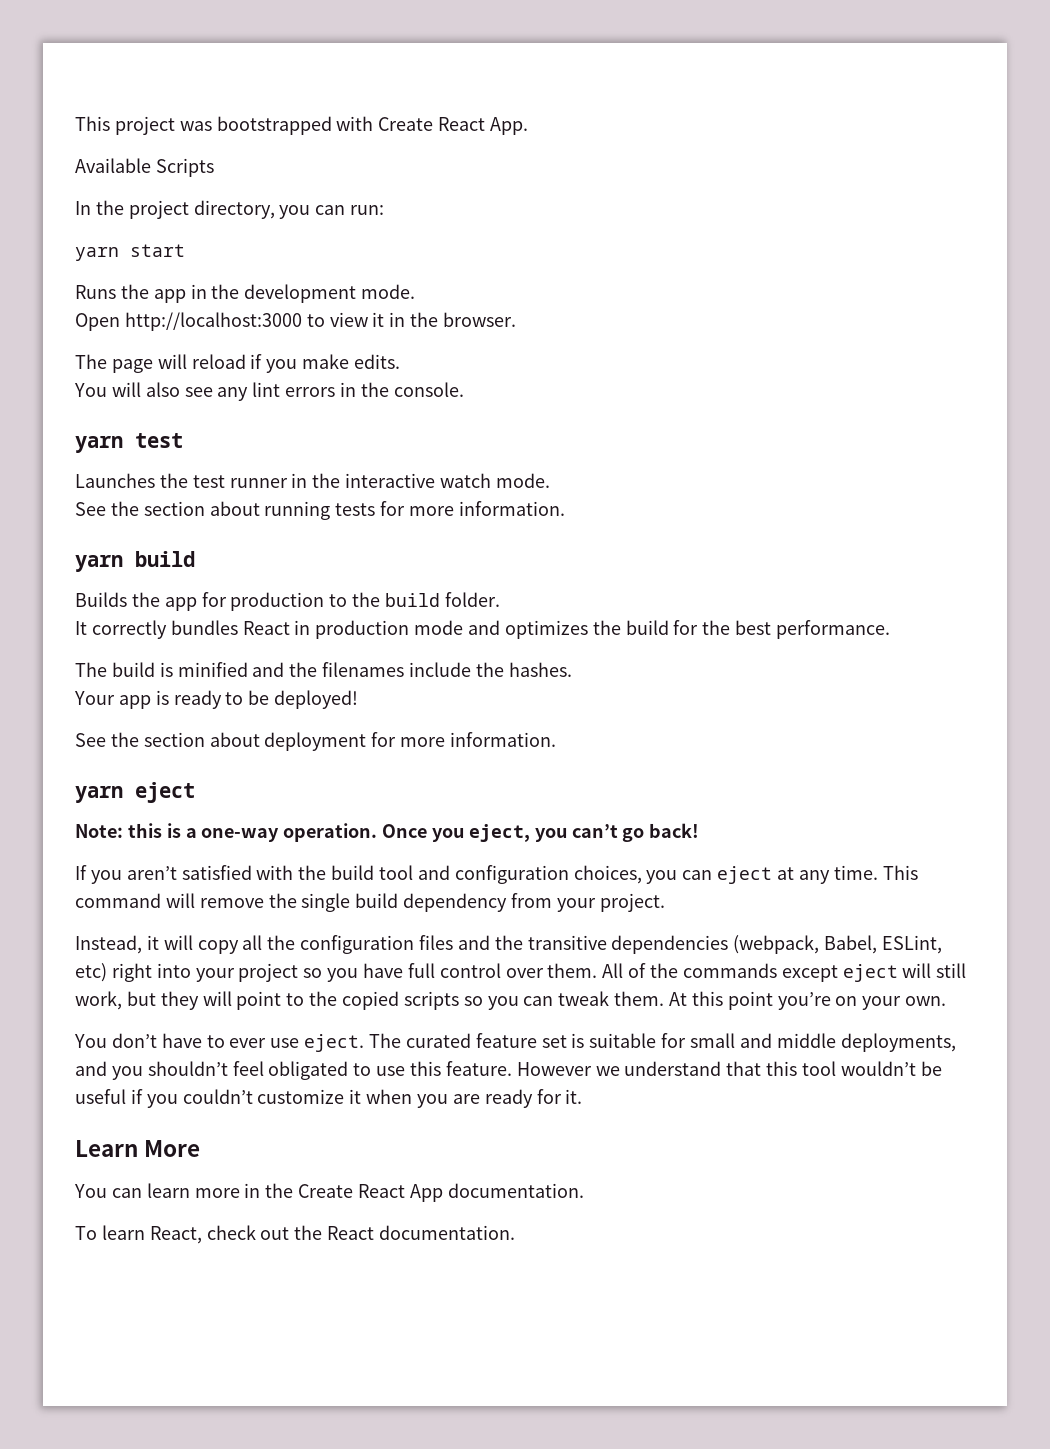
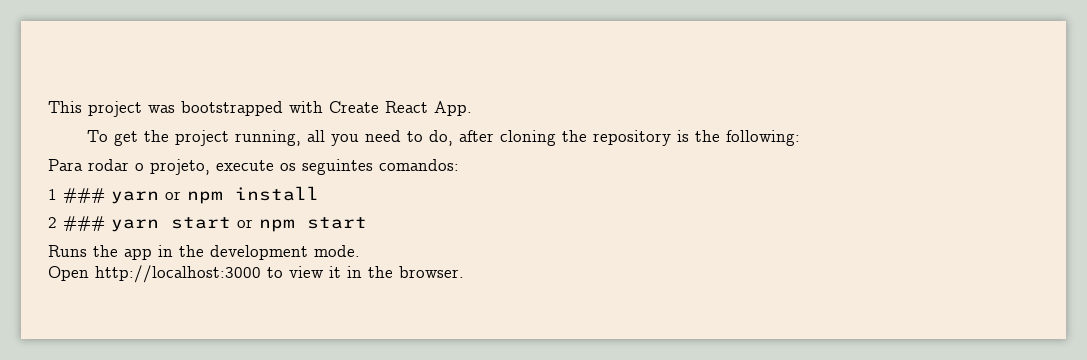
[75,158,214,177] [75,200,385,219] [75,247,119,261] Available Scripts // In the project directory, you can run: // yarn -> [87,130,801,146] [48,159,459,175] [48,186,319,204] [48,216,295,232] To get the project running, all you need to do, after cloning the repository is the following: // Para rodar o projeto, execute os seguintes comandos: // 1 ### yarn or npm install // 2 ### yarn start or npm
[75,354,401,373] [74,382,464,401] [75,433,183,453] [75,473,550,488] [75,501,565,520] [75,551,195,572] [75,592,500,611] [75,620,891,639] [75,662,572,677] [74,690,359,709] [75,732,557,751] [75,782,195,803] [75,823,700,842] [75,865,918,884] [75,893,665,912] [75,935,943,954] [75,963,967,982] [75,991,947,1010] [74,1033,956,1052] [75,1061,942,1080] [75,1089,583,1108] [75,1140,201,1157] [74,1183,584,1202] [75,1225,516,1244] // The page will reload if you make edits. // You will also see any lint errors in the console. // yarn test // Launches the test runner in the interactive watch mode. // See the section about running tests for more information. // yarn build // Builds the app for production to the build folder. // It correctly bundles React in production mode and optimizes the build for the best performance. // The build is minified and the filenames include the hashes. // Your app is ready to be deployed! // See the section about deployment for more information. // yarn eject // Note: this is a one-way operation. Once you eject, you can’t go back! // If you aren’t satisfied with the build tool and configuration choices, you can eject at any time. This command will remove the single build dependency from your project. // Instead, it will copy all the configuration files and the transitive dependencies (webpack, Babel, ESLint, etc) right into your project so you have full control over them. All of the commands except eject will still work, but they will point to the copied scripts so you can tweak them. At this point you’re on your own. // You don’t have to ever use eject. The curated feature set is suitable for small and middle deployments, and you shouldn’t feel obligated to use this feature. However we understand that this tool wouldn’t be useful if you couldn’t customize it when you are ready for it. // Learn More // You can learn more in the Create React App documentation. // To learn React, check out the React documentation. -> (464, 272) none

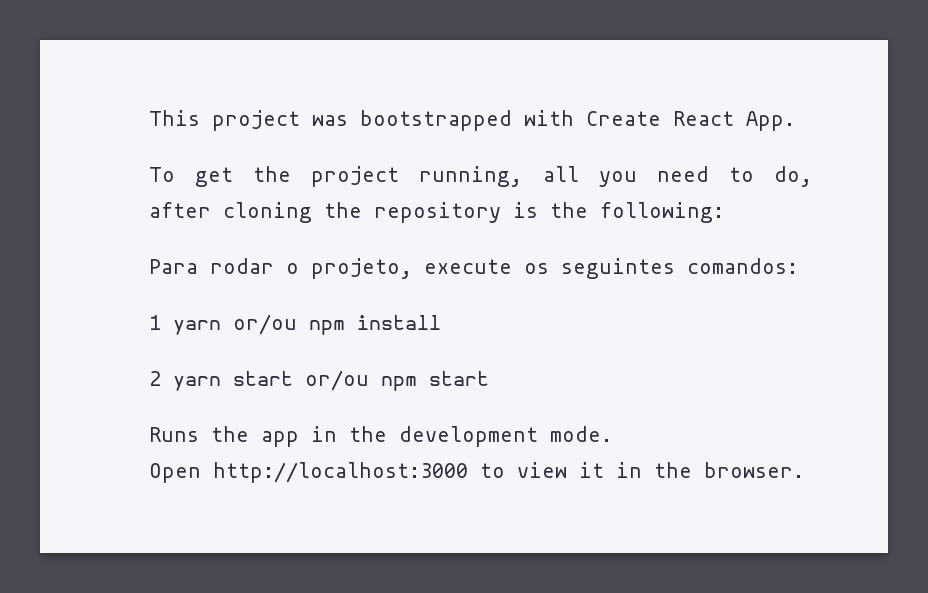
[63,188,181,204] ### yarn or -> [173,314,297,335] yarn or/ou
[63,216,105,231] ### -> (161, 378) none
[237,219,253,228] or -> [305,370,369,391] or/ou

